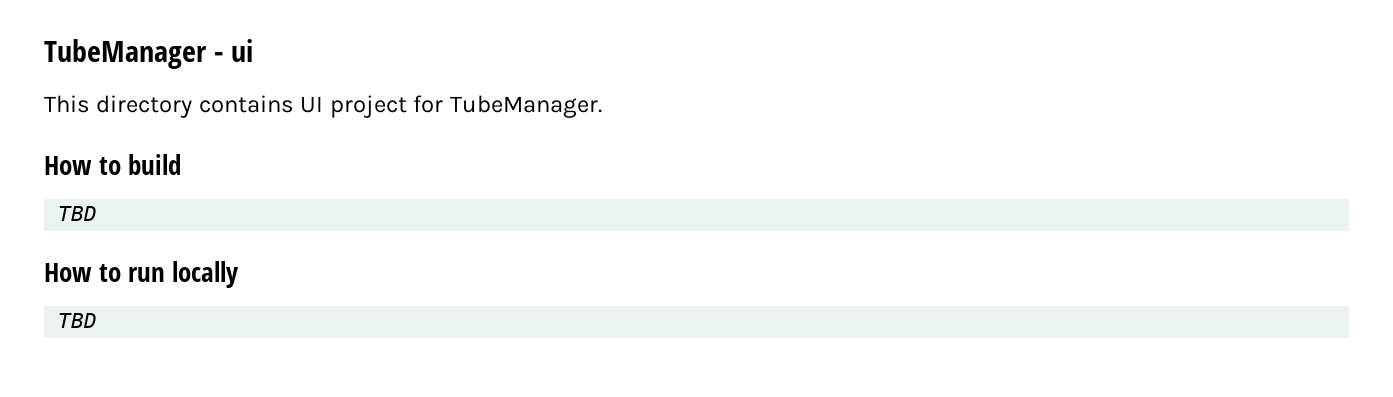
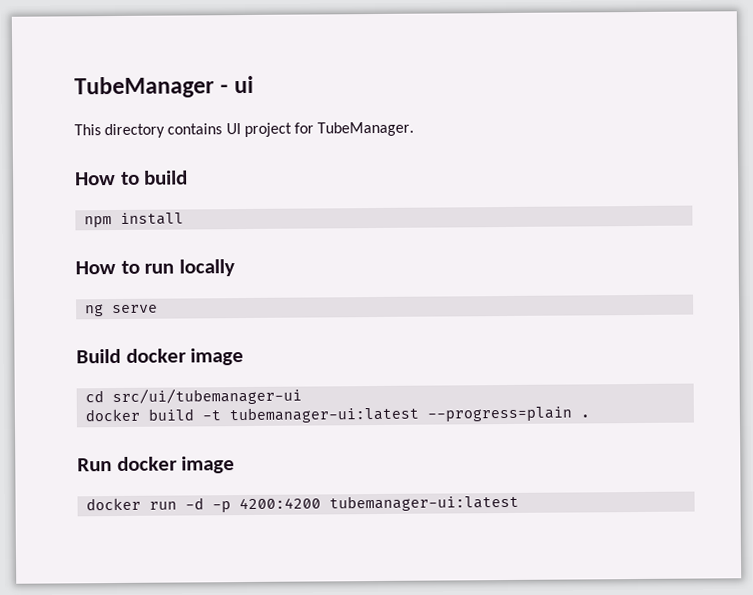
[58,206,98,221] TBD -> [84,212,185,228] npm install
[58,313,98,328] TBD -> [85,304,159,317] [76,348,245,366] [85,387,303,406] [85,406,591,424] [77,456,236,474] [86,494,520,513] ng serve // Build docker image // cd src/ui/tubemanager-ui // docker build -t tubemanager-ui:latest --progress=plain . // Run docker image // docker run -d -p 4200:4200 tubemanager-ui:latest

